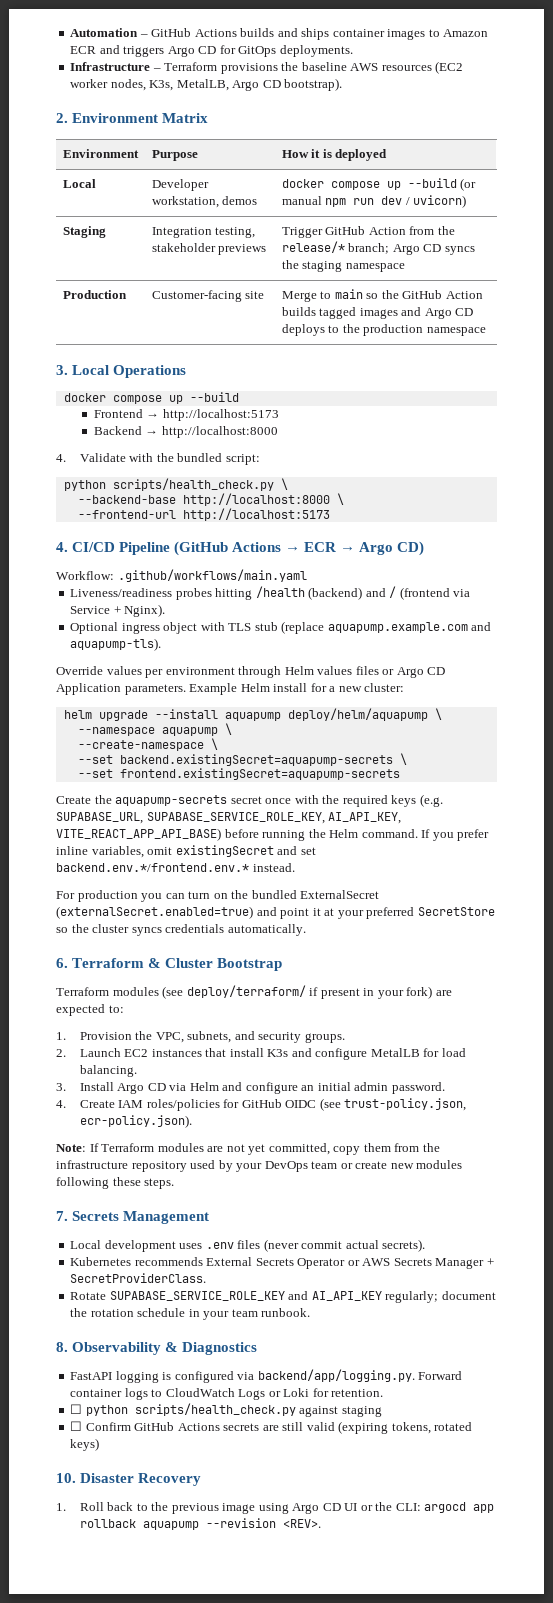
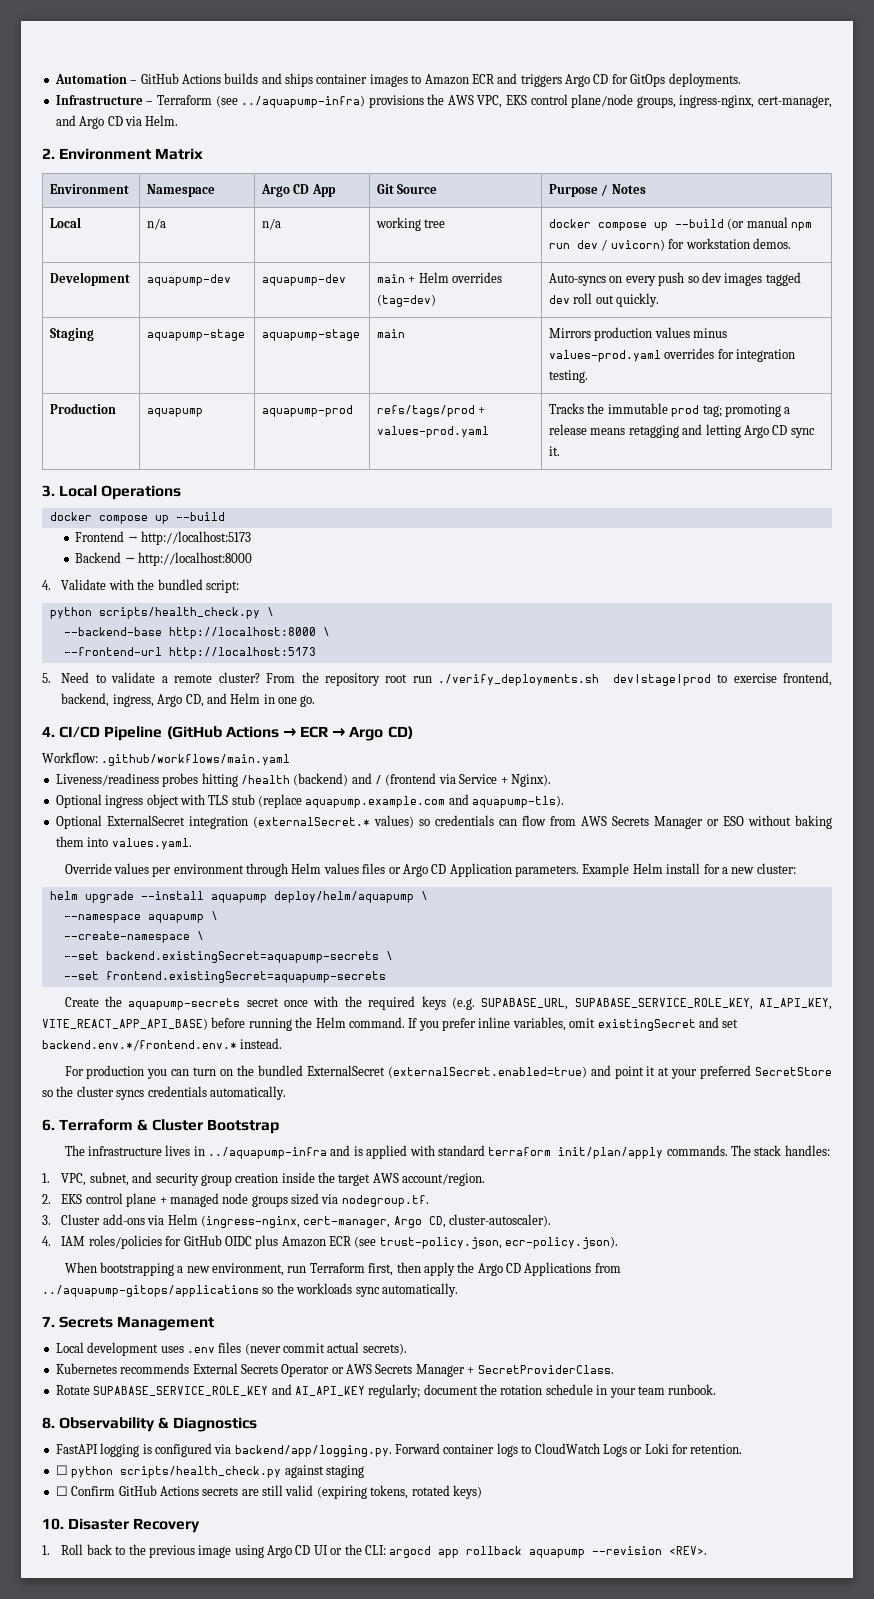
[220,61,464,74] [70,78,343,91] [56,113,209,123] [62,149,139,158] [151,150,198,161] [281,149,388,161] [62,179,96,188] [151,179,209,191] [151,196,258,208] provisions the baseline AWS resources (EC2 worker nodes, K3s, MetalLB, Argo CD bootstrap). // 2. Environment Matrix // Environment | Purpose | How it is deployed // Local | Developer workstation, demos -> [215,94,832,108] [55,115,179,129] [42,148,204,160] [50,184,130,194] [147,184,216,197] [261,184,336,197] [377,184,438,194] [549,184,646,197] [50,217,82,228] [147,218,167,230] [262,218,282,230] [376,217,446,231] (see ../aquapump-infra) provisions the AWS VPC, EKS control plane/node groups, ingress-nginx, cert-manager, and Argo CD via Helm. // 2. Environment Matrix // Environment | Namespace | Argo CD App | Git Source | Purpose / Notes // Local | n/a | n/a | working tree
[62,226,106,238] [151,227,256,238] [151,243,267,255] [281,226,455,238] [281,241,475,255] [281,260,405,272] [62,290,127,299] [151,290,265,302] [281,289,483,302] [281,307,474,319] [281,324,486,336] // Staging | Integration testing, stakeholder previews | Trigger GitHub Action from the release/* branch; Argo CD syncs the staging namespace // Production | Customer-facing site | Merge to main so the GitHub Action builds tagged images and Argo CD deploys to the production namespace -> [668,238,791,249] [50,272,131,286] [147,274,232,286] [262,274,347,286] [377,272,503,283] [377,294,437,307] [549,272,801,286] [549,293,660,307] [50,328,95,341] [147,329,246,341] [262,329,361,341] [377,329,406,338] [549,327,728,341] [549,348,796,362] [549,370,589,383] [50,403,117,414] [147,408,204,417] [262,405,354,417] [377,405,486,417] [377,426,490,438] [549,403,791,417] [549,424,815,438] [549,446,561,456] for workstation demos. // Development | aquapump-dev | aquapump-dev | main + Helm overrides (tag=dev) | Auto-syncs on every push so dev images tagged dev roll out quickly. // Staging | aquapump-stage | aquapump-stage | main | Mirrors production values minus values-prod.yaml overrides for integration testing. // Production | aquapump | aquapump-prod | refs/tags/prod + values-prod.yaml | Tracks the immutable prod tag; promoting a release means retagging and letting Argo CD sync it.
(330, 514) none -> [42,672,833,686] [61,693,316,707] // 5. Need to validate a remote cluster? From the repository root run ./verify_deployments.sh dev|stage|prod to exercise frontend, backend, ingress, Argo CD, and Helm in one go.
(162, 644) none -> [55,815,832,829] [55,836,192,850] // Optional ExternalSecret integration (externalSecret.* values) so credentials can flow from AWS Secrets Manager or ESO without baking them into values.yaml.
[56,985,452,999] [56,1004,124,1016] [56,1031,345,1043] [56,1048,466,1060] [79,1065,137,1077] [56,1082,445,1094] [56,1100,115,1108] Terraform modules (see deploy/terraform/ if present in your fork) are expected to: // 1. Provision the VPC, subnets, and security groups. // 2. Launch EC2 instances that install K3s and configure MetalLB for load balancing. // 3. Install Argo CD via Helm and configure an initial admin password. // 4. Create -> [64,1145,830,1159] [42,1172,486,1186] [42,1193,429,1207] [42,1214,552,1228] [42,1236,51,1246] The infrastructure lives in ../aquapump-infra and is applied with standard terraform init/plan/apply commands. The stack handles: // 1. VPC, subnet, and security group creation inside the target AWS account/region. // 2. EKS control plane + managed node groups sized via nodegroup.tf. // 3. Cluster add-ons via Helm (ingress-nginx, cert-manager, Argo CD, cluster-autoscaler). // 4.
(317, 1104) none -> [255,1235,352,1249] plus Amazon ECR
[56,1143,440,1155] [56,1160,463,1172] [56,1177,175,1189] Note: If Terraform modules are not yet committed, copy them from the infrastructure repository used by your DevOps team or create new modules following these steps. -> [64,1262,621,1276] [42,1283,458,1297] When bootstrapping a new environment, run Terraform first, then apply the Argo CD Applications from ../aquapump-gitops/applications so the workloads sync automatically.

